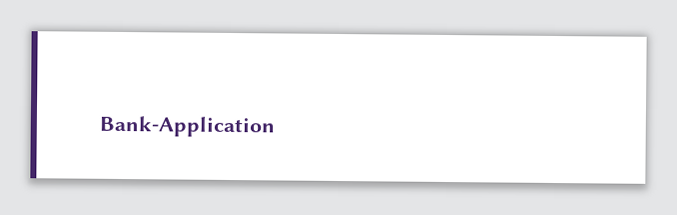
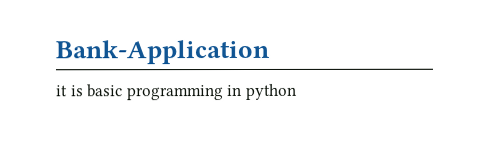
(275, 126) none -> [56,83,297,101] // it is basic programming in python

